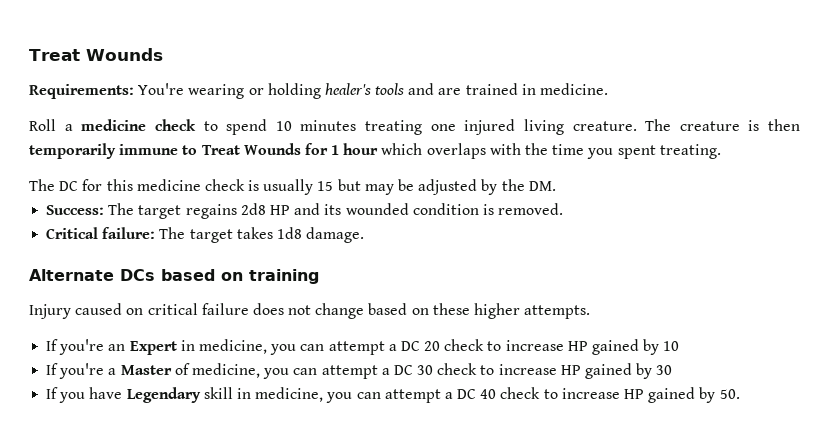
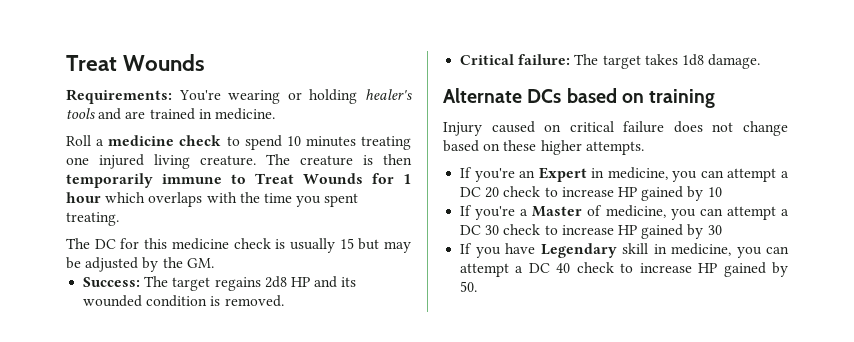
[528,181,556,191] DM. -> [186,258,214,268] GM.

